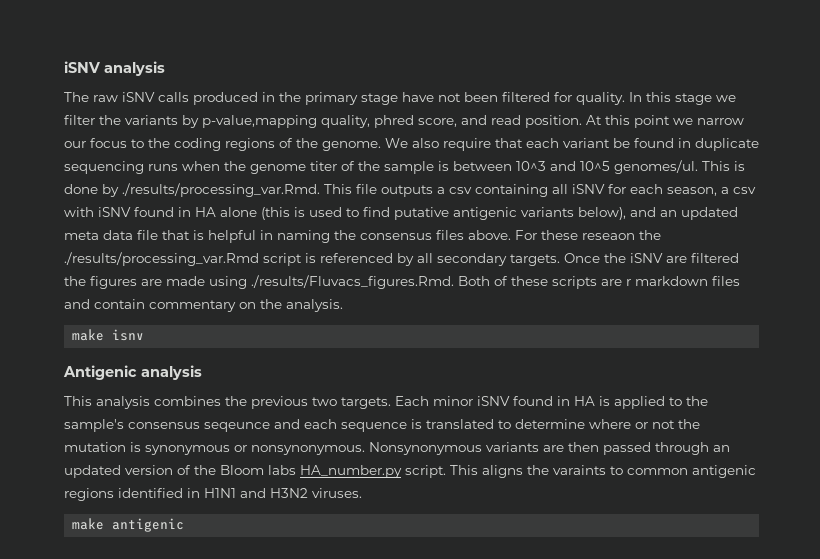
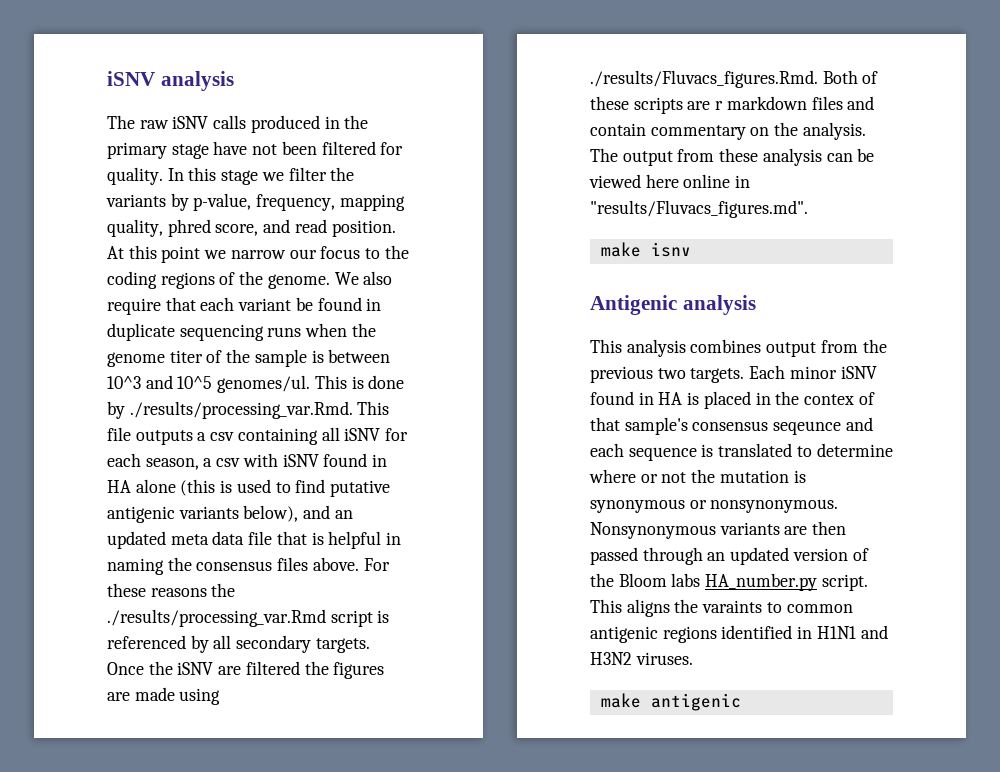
[202,115,317,128] p-value,mapping -> [193,193,405,211] p-value, frequency, mapping
[582,233,635,240] reseaon -> [150,588,207,597] reasons
(343, 305) none -> [590,148,875,166] [589,174,751,188] [590,200,808,218] The output from these analysis can be viewed here online in "results/Fluvacs_figures.md".
(221, 401) none -> [766,340,858,357] output from
[614,396,708,409] applied to the -> [703,391,875,409] [590,417,620,431] placed in the contex of that

